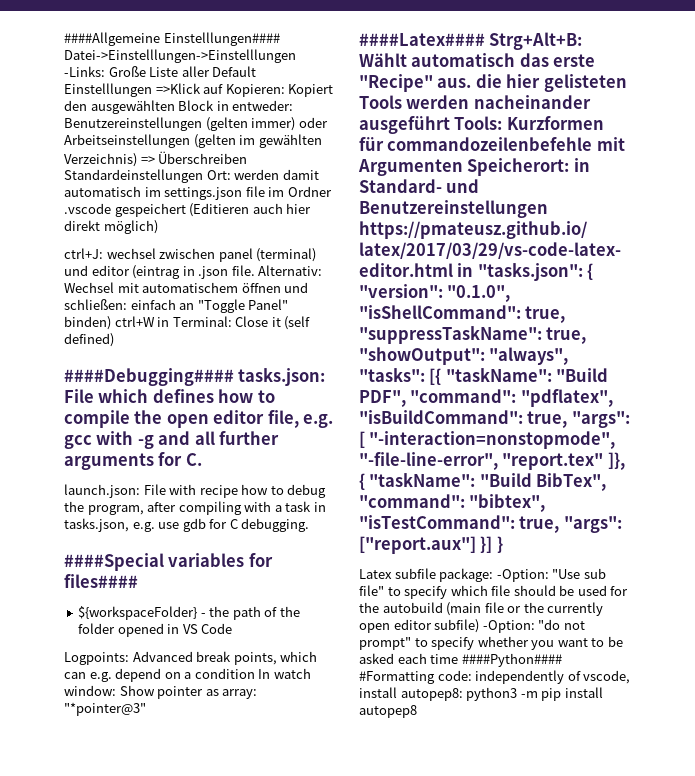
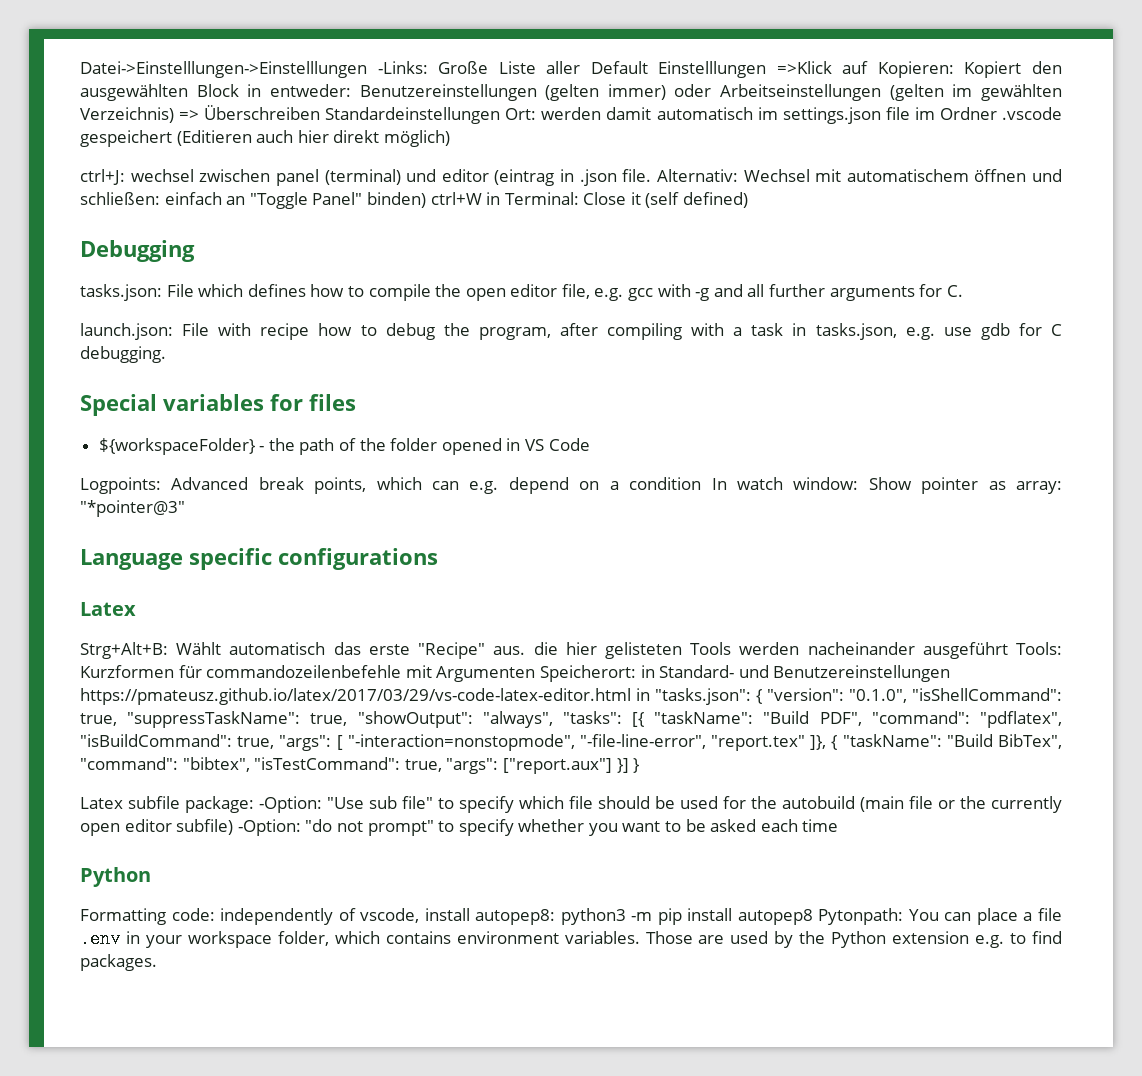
[64,32,280,46] ####Allgemeine Einstelllungen#### -> (80, 69) none
[64,368,234,386] ####Debugging#### -> [80,240,195,262] Debugging //
[64,553,164,571] ####Special -> [80,394,157,416] Special
[64,574,138,588] files#### -> [309,394,356,411] files
[359,33,485,46] ####Latex#### -> [80,548,438,570] [80,602,136,616] Language specific configurations // Latex //
[461,653,562,667] [359,671,435,684] ####Python#### #Formatting -> [80,867,151,887] [80,908,166,925] // Python // Formatting
(417, 711) none -> [818,908,1062,925] [80,930,1063,948] [80,954,157,971] Pytonpath: You can place a file .env in your workspace folder, which contains environment variables. Those are used by the Python extension e.g. to find packages.

